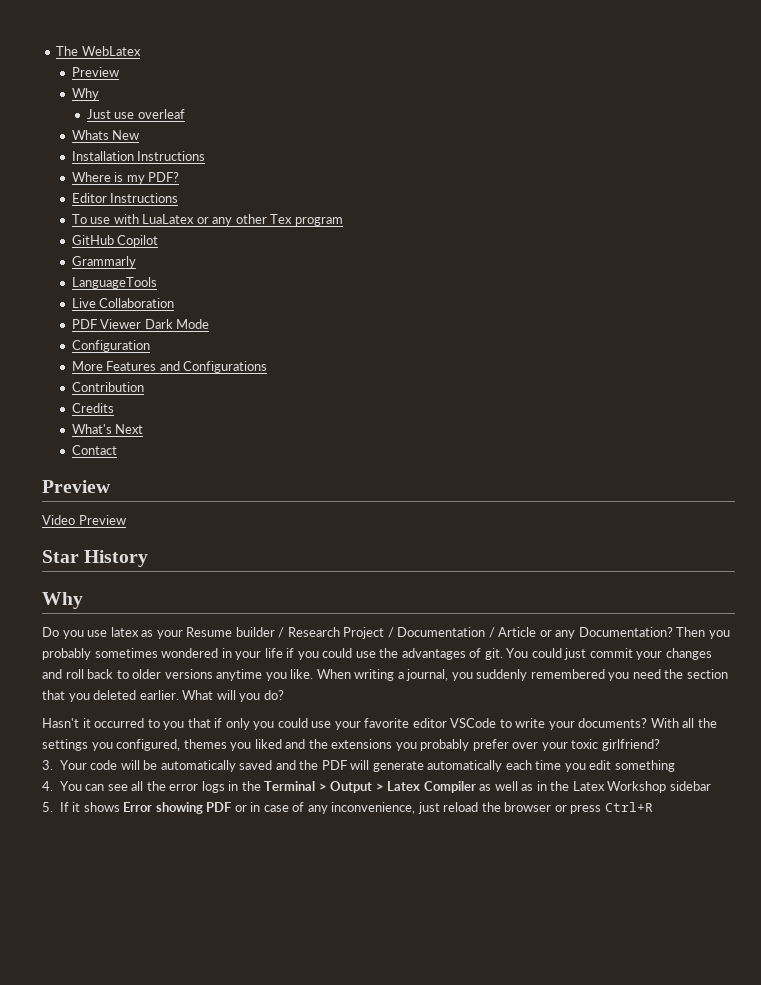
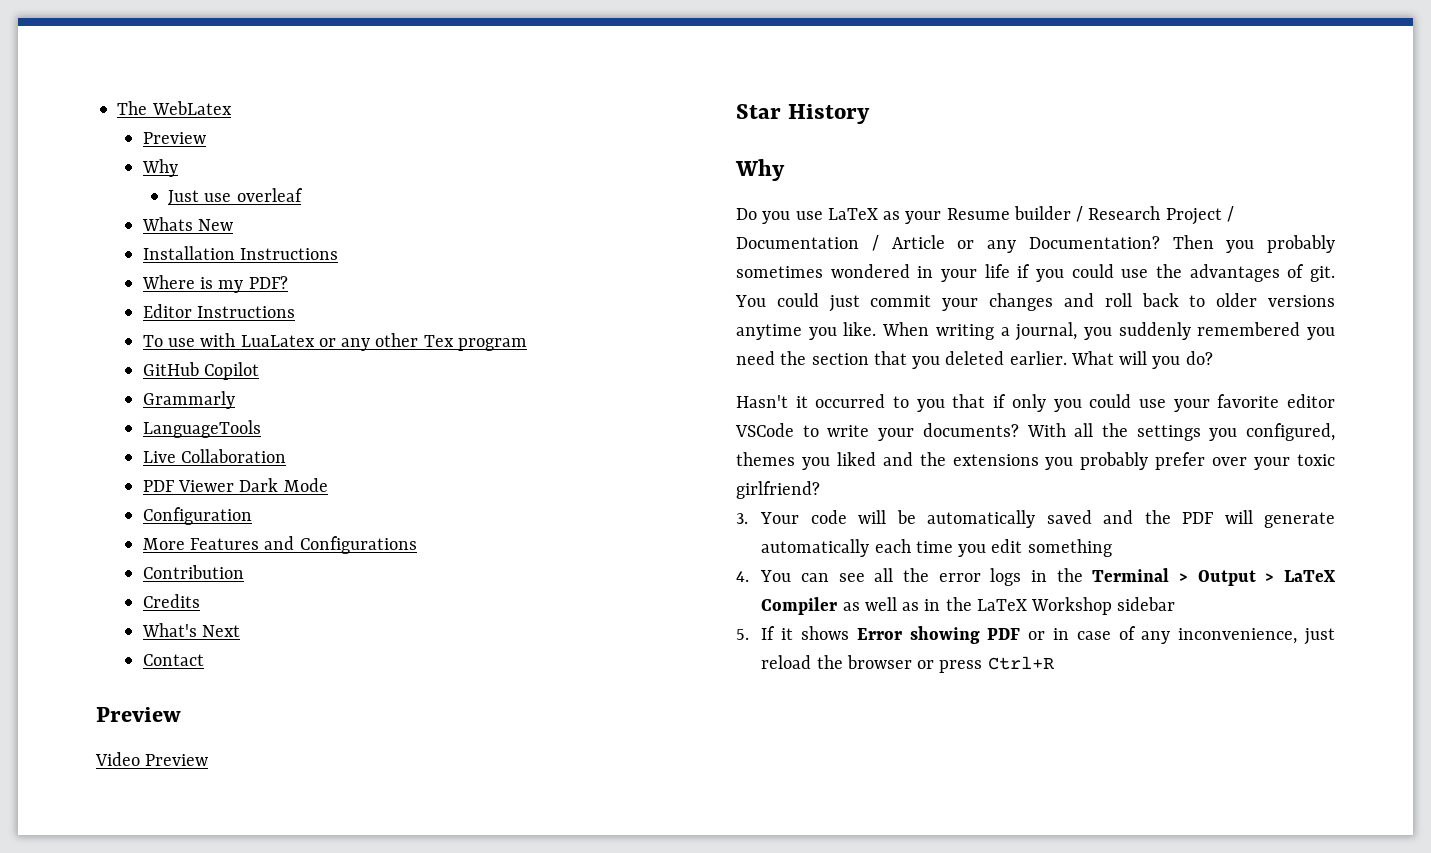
[110,627,139,637] latex -> [827,208,878,220] LaTeX
[387,781,421,791] Latex -> [1284,570,1336,582] LaTeX
[572,781,605,791] Latex -> [976,599,1027,611] LaTeX

